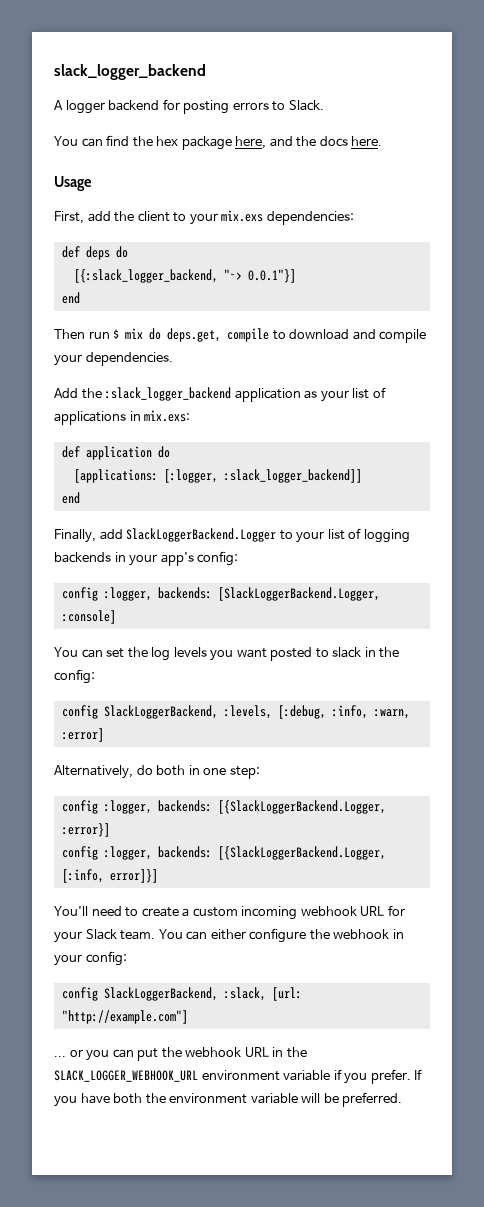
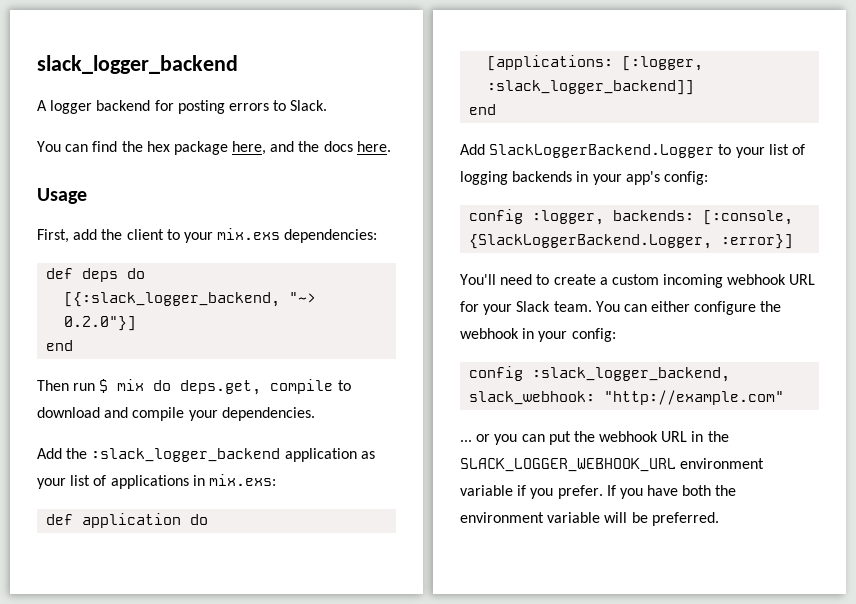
[247,269,296,283] 0.0.1"}] -> [64,316,137,331] 0.2.0"}]
[54,529,123,543] Finally, add -> [460,144,485,155] Add
[217,587,380,601] [61,610,116,624] [54,647,400,661] [54,669,95,684] [61,705,410,719] [61,728,104,742] [54,765,260,779] [61,800,386,814] [61,823,110,837] [61,846,386,860] [61,869,158,883] [SlackLoggerBackend.Logger, :console] // You can set the log levels you want posted to slack in the config: // config SlackLoggerBackend, :levels, [:debug, :info, :warn, :error] // Alternatively, do both in one step: // config :logger, backends: [{SlackLoggerBackend.Logger, :error}] // config :logger, backends: [{SlackLoggerBackend.Logger, [:info, error]}] -> [703,210,794,225] [469,234,794,249] [:console, {SlackLoggerBackend.Logger, :error}]
[103,987,302,1001] [61,1010,188,1024] SlackLoggerBackend, :slack, [url: "http://example.com"] -> [532,367,731,382] [469,390,785,405] :slack_logger_backend, slack_webhook: "http://example.com"

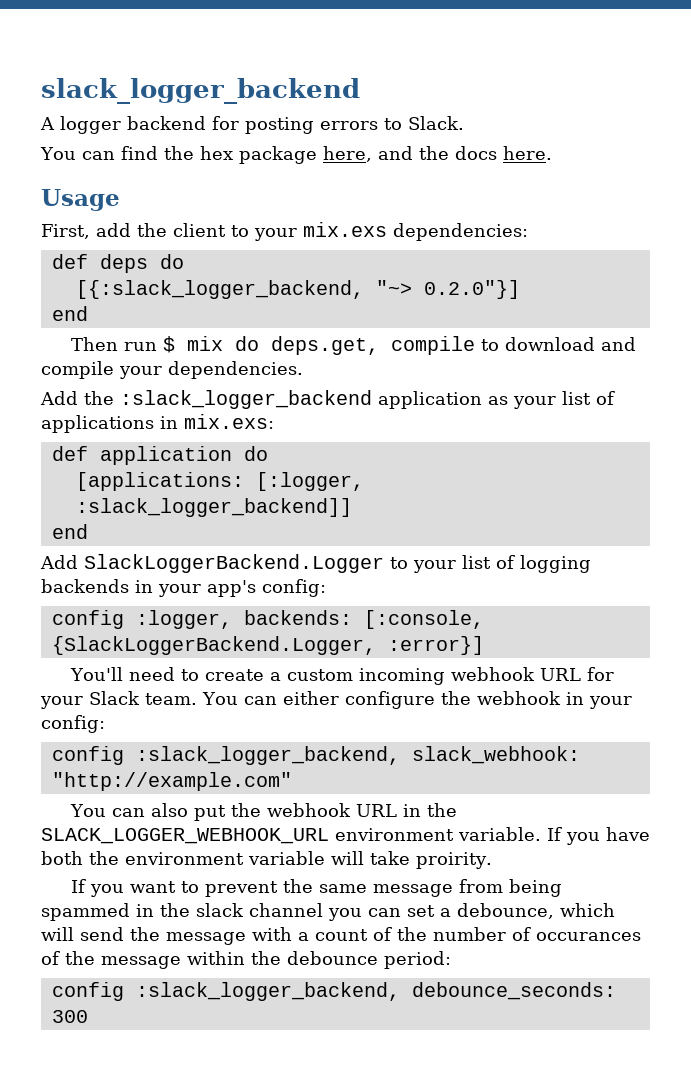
[460,434,545,445] ... or you can -> [70,803,189,817] You can also
[460,485,603,499] variable if you prefer. -> [458,827,541,841] variable.
[631,512,719,526] be preferred. -> [370,851,492,869] [71,879,563,897] [41,903,615,921] [41,927,641,945] [41,951,451,969] [51,982,616,1001] [51,1010,88,1023] take proirity. // If you want to prevent the same message from being spammed in the slack channel you can set a debounce, which will send the message with a count of the number of occurances of the message within the debounce period: // config :slack_logger_backend, debounce_seconds: 300

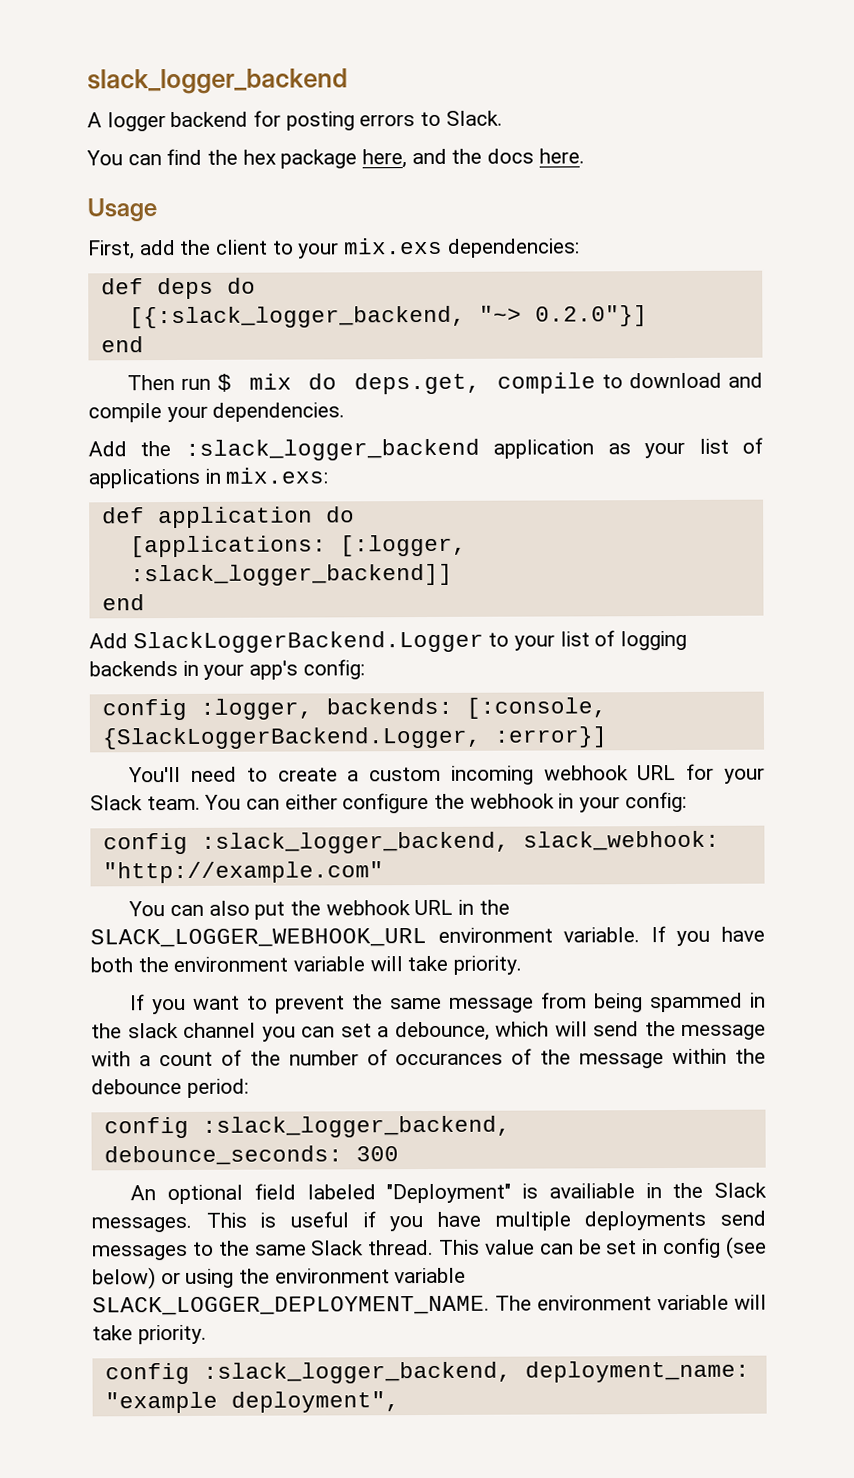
[416,852,492,869] proirity. -> [453,955,523,975] priority.
(88, 1016) none -> [130,1182,767,1205] [91,1210,767,1233] [92,1236,767,1261] [92,1267,467,1290] [92,1294,767,1316] [92,1324,207,1345] [104,1360,750,1385] [104,1391,400,1414] // An optional field labeled "Deployment" is availiable in the Slack messages. This is useful if you have multiple deployments send messages to the same Slack thread. This value can be set in config (see below) or using the environment variable SLACK_LOGGER_DEPLOYMENT_NAME. The environment variable will take priority. // config :slack_logger_backend, deployment_name: "example deployment",

